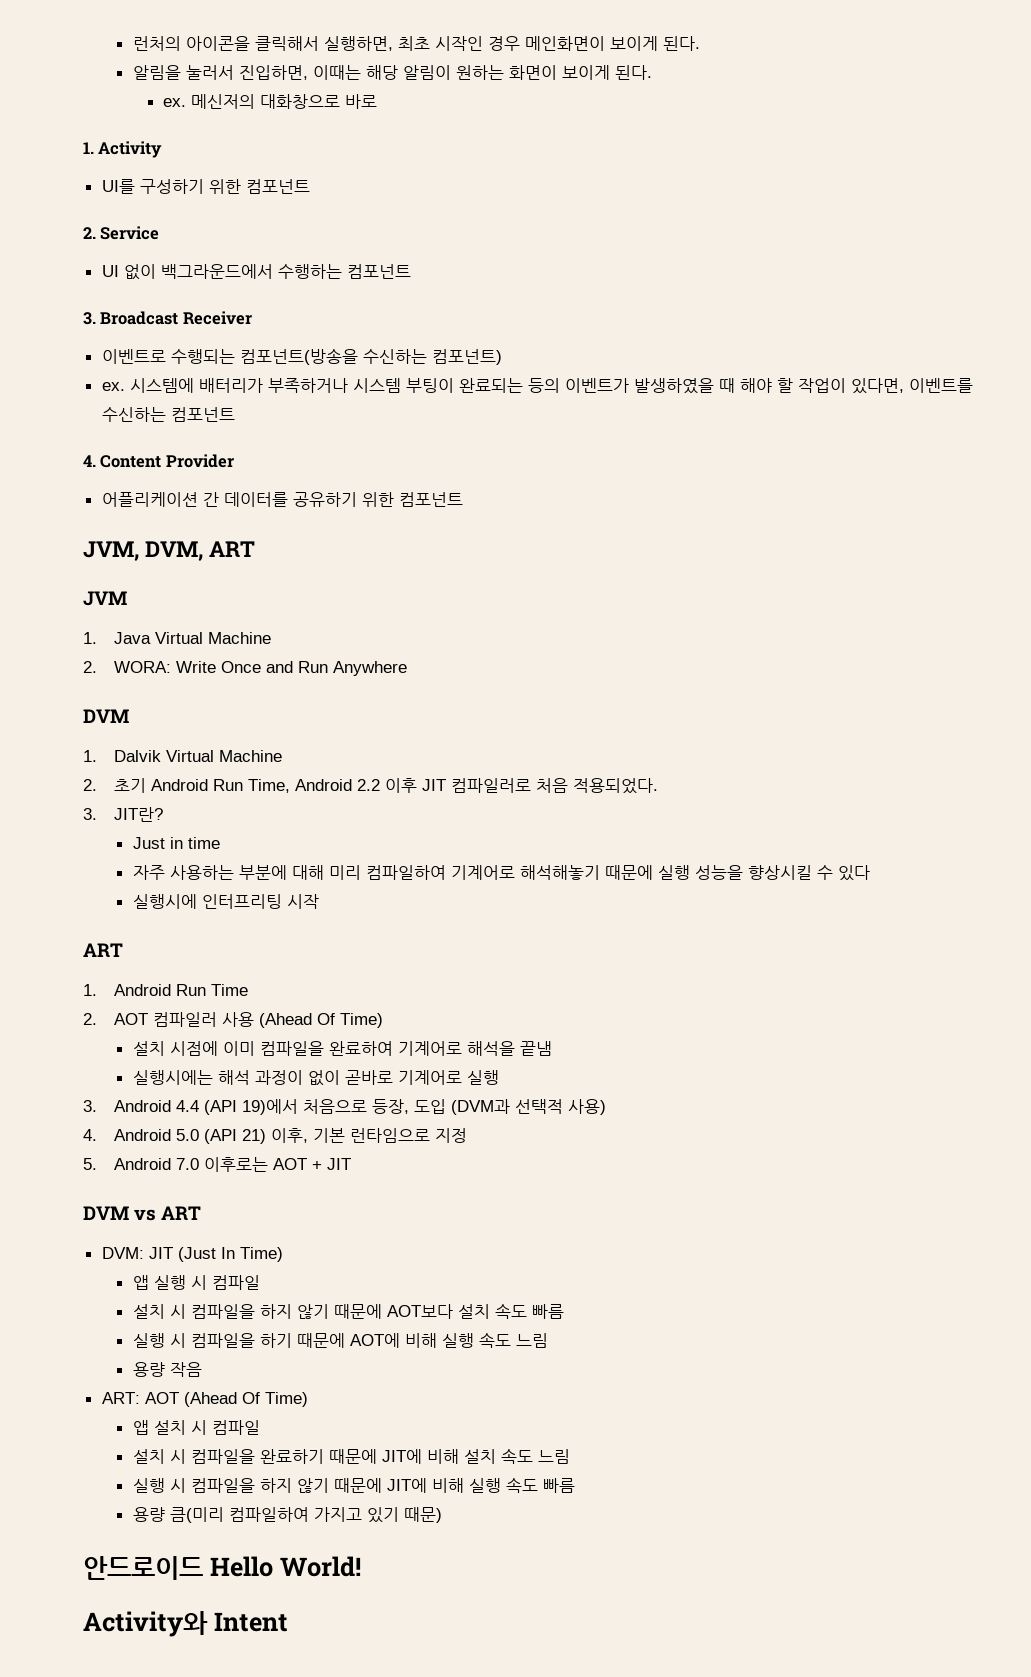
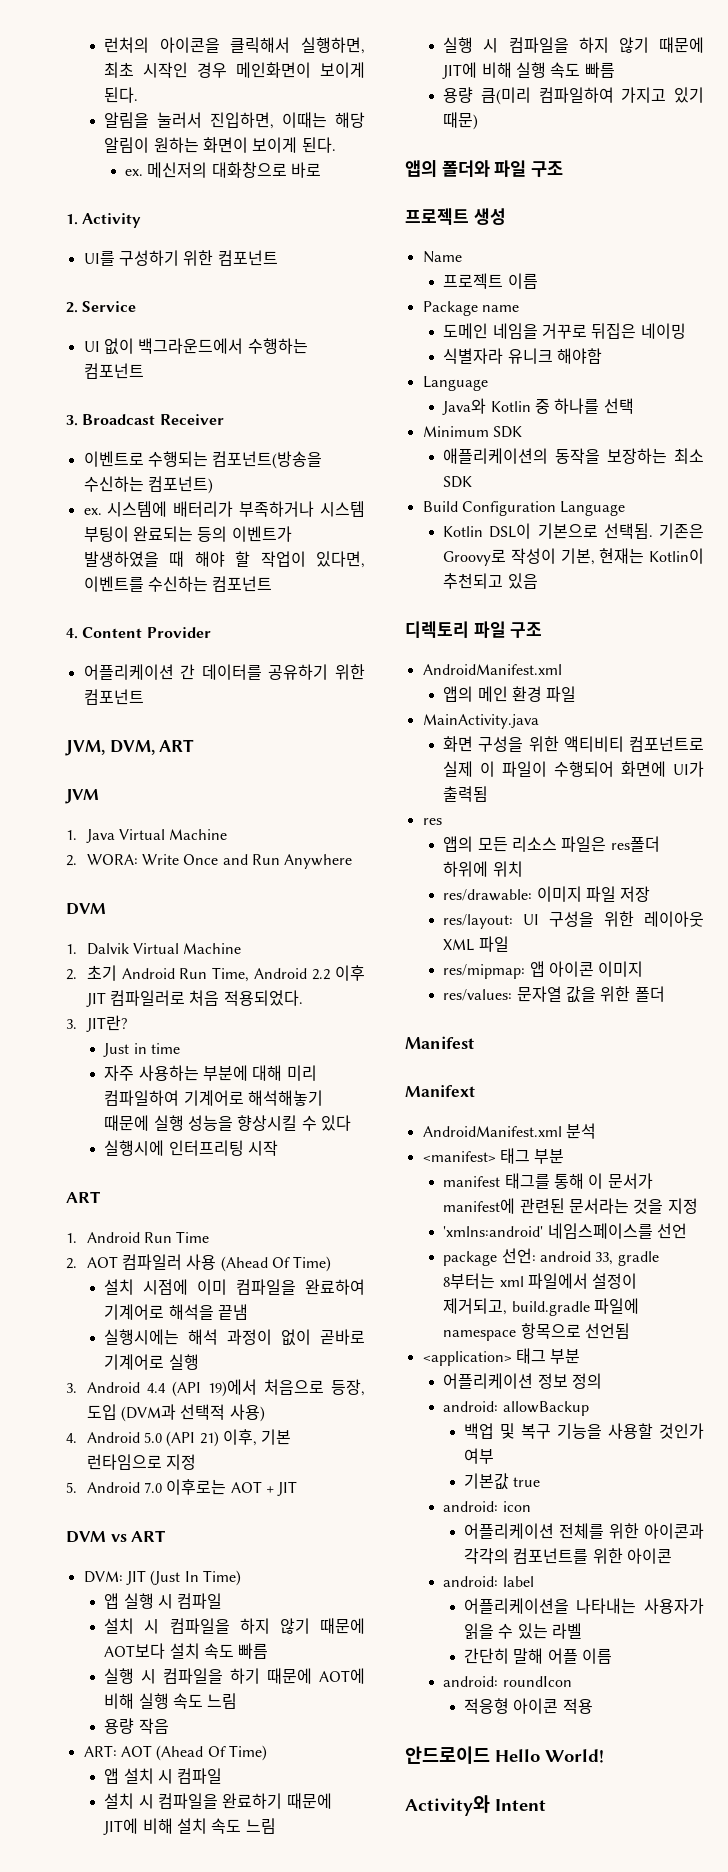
(442, 1515) none -> [405,160,564,178] [405,208,506,225] [422,251,462,263] [443,273,538,289] [422,301,519,316] [443,323,686,339] [443,348,602,364] [422,376,488,391] [442,398,634,415] [422,426,522,438] [443,448,704,464] [443,476,473,488] [422,501,626,516] [443,523,704,539] [443,548,704,566] [443,573,538,589] [405,621,543,638] [422,664,562,675] [443,686,577,702] [422,714,539,729] [443,736,704,752] [443,761,704,777] [443,786,489,802] [422,818,442,825] [443,836,660,852] [443,861,523,877] [443,886,651,902] [443,911,704,929] [443,936,509,952] [443,961,644,979] [443,986,665,1003] [405,1036,474,1049] [405,1085,475,1097] [422,1123,596,1139] [422,1148,565,1164] [443,1173,653,1189] [443,1198,698,1214] [443,1223,687,1239] [443,1248,659,1266] [443,1273,638,1289] [443,1298,639,1316] [443,1323,630,1341] [422,1348,581,1366] [443,1373,602,1389] [443,1401,589,1416] [463,1423,704,1439] [463,1448,494,1464] [463,1473,541,1490] [443,1501,531,1512] [463,1523,704,1539] [463,1548,672,1564] [443,1576,534,1587] [463,1598,704,1614] [463,1623,582,1640] [463,1648,612,1664] [443,1676,572,1687] [463,1698,593,1714] // 앱의 폴더와 파일 구조 // 프로젝트 생성 // Name // 프로젝트 이름 // Package name // 도메인 네임을 거꾸로 뒤집은 네이밍 // 식별자라 유니크 해야함 // Language // Java와 Kotlin 중 하나를 선택 // Minimum SDK // 애플리케이션의 동작을 보장하는 최소 SDK // Build Configuration Language // Kotlin DSL이 기본으로 선택됨. 기존은 Groovy로 작성이 기본, 현재는 Kotlin이 추천되고 있음 // 디렉토리 파일 구조 // AndroidManifest.xml // 앱의 메인 환경 파일 // MainActivity.java // 화면 구성을 위한 액티비티 컴포넌트로 실제 이 파일이 수행되어 화면에 UI가 출력됨 // res // 앱의 모든 리소스 파일은 res폴더 하위에 위치 // res/drawable: 이미지 파일 저장 // res/layout: UI 구성을 위한 레이아웃 XML 파일 // res/mipmap: 앱 아이콘 이미지 // res/values: 문자열 값을 위한 폴더 // Manifest // Manifext // AndroidManifest.xml 분석 // <manifest> 태그 부분 // manifest 태그를 통해 이 문서가 manifest에 관련된 문서라는 것을 지정 // 'xmlns:android' 네임스페이스를 선언 // package 선언: android 33, gradle 8부터는 xml 파일에서 설정이 제거되고, build.gradle 파일에 namespace 항목으로 선언됨 // <application> 태그 부분 // 어플리케이션 정보 정의 // android: allowBackup // 백업 및 복구 기능을 사용할 것인가 여부 // 기본값 true // android: icon // 어플리케이션 전체를 위한 아이콘과 각각의 컴포넌트를 위한 아이콘 // android: label // 어플리케이션을 나타내는 사용자가 읽을 수 있는 라벨 // 간단히 말해 어플 이름 // android: roundIcon // 적응형 아이콘 적용

